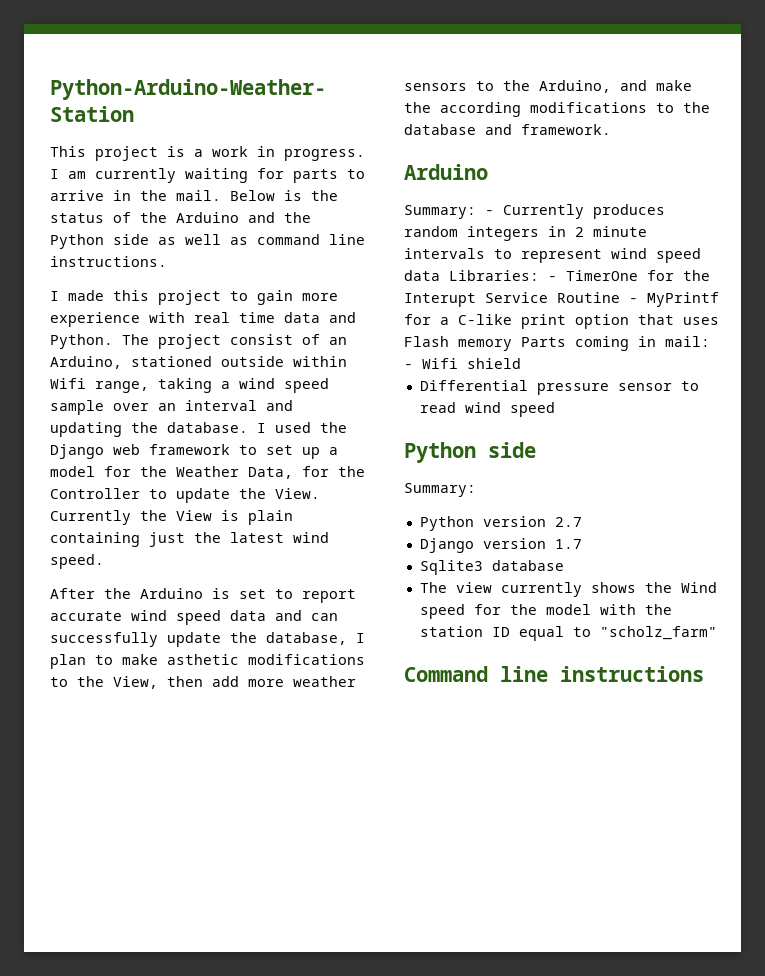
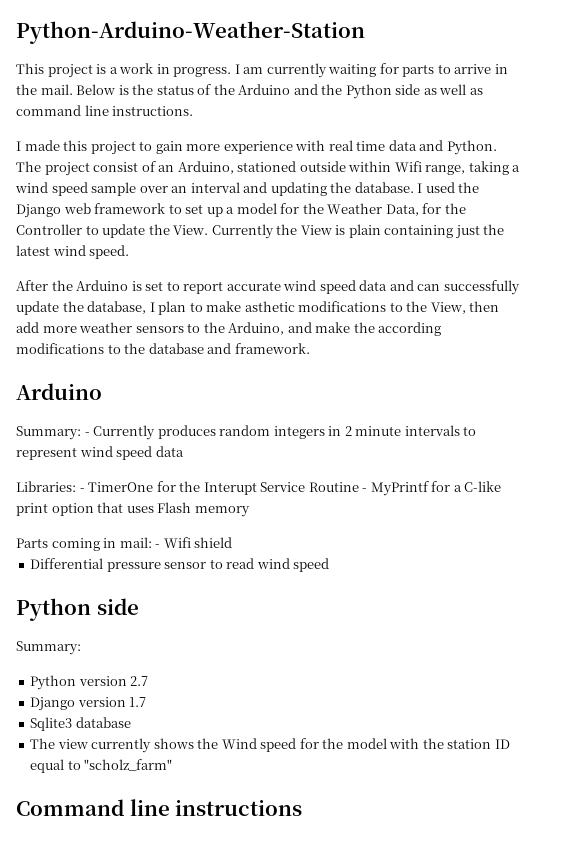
(440, 275) none -> (184, 451) //
(512, 345) none -> (250, 511) //

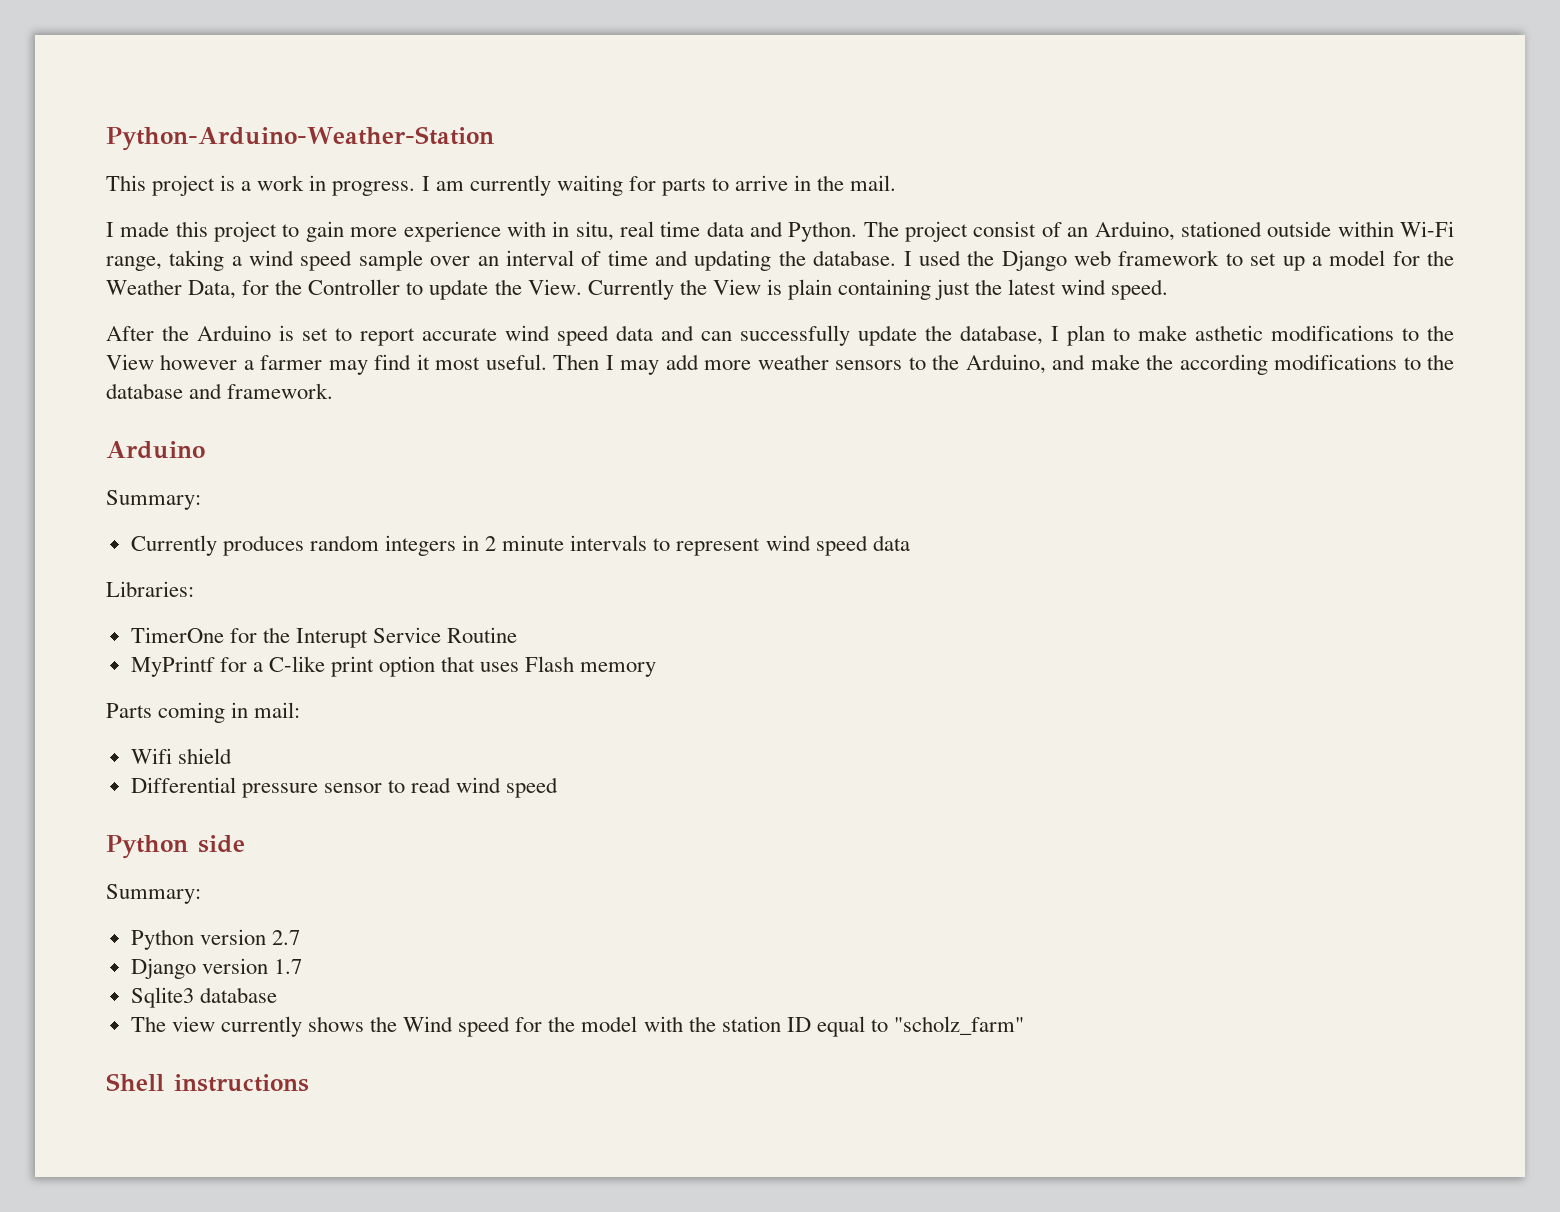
[76,84,483,99] [16,105,194,116] Below is the status of the Arduino and the Python side as well as command line instructions. -> (897, 183) none
(326, 145) none -> [552,221,614,241] in situ,
[394,161,422,172] Wifi -> [1399,221,1454,237] Wi-Fi
(240, 187) none -> [581,250,648,266] of time
[430,301,500,314] View, then -> [106,354,660,375] View however a farmer may find it most useful. Then I may
[84,432,90,436] - -> (201, 500) //
[79,488,85,492] - -> (194, 589) //
[362,488,368,492] - -> (518, 635) //
[155,544,161,548] - -> (301, 710) //
[16,799,170,816] Command line -> [106,1073,164,1091] Shell

